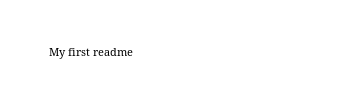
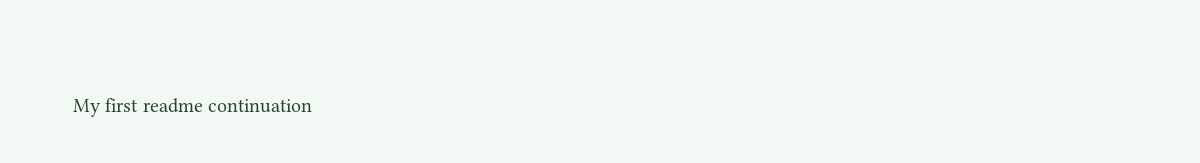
(133, 52) none -> [208,99,313,113] continuation

